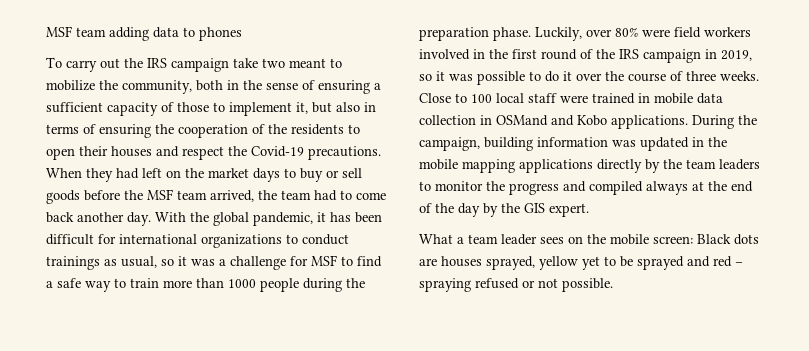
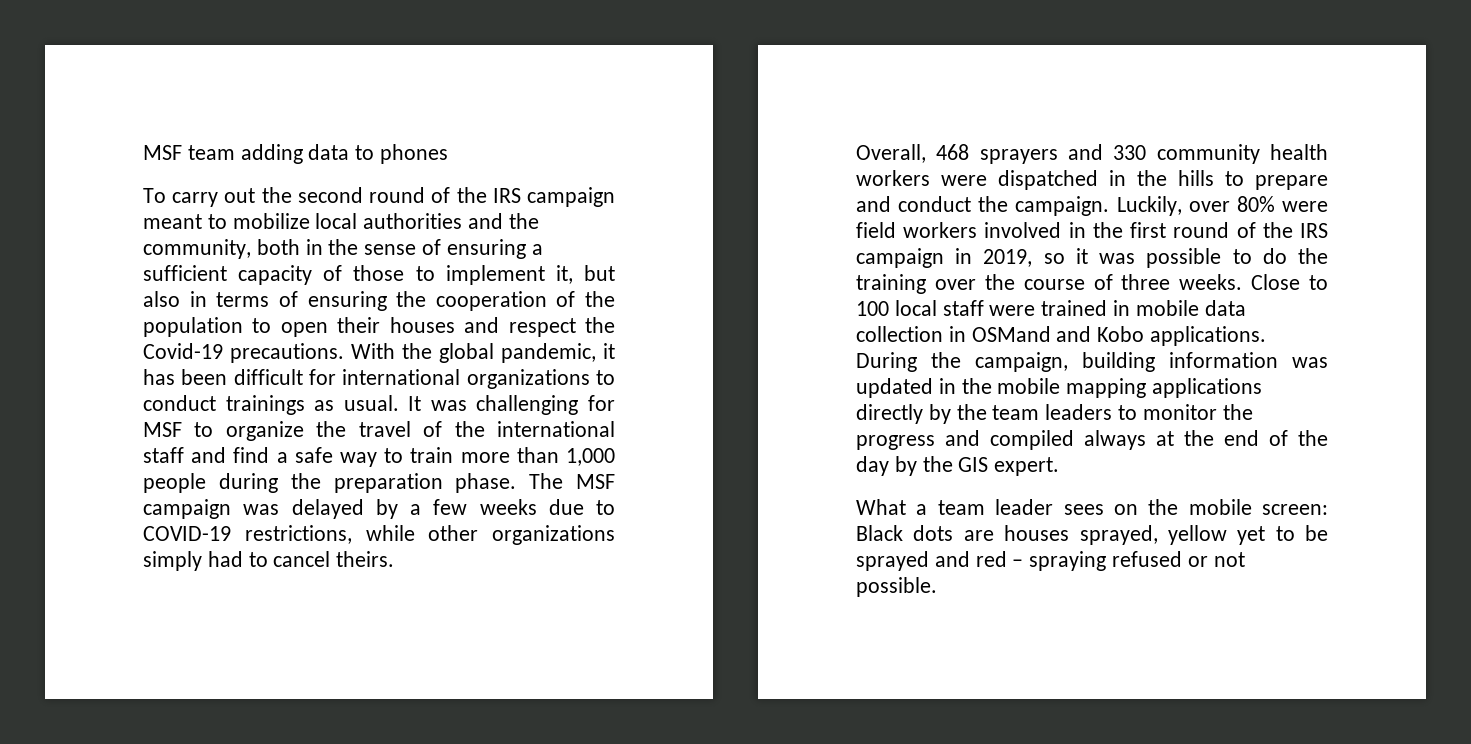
[147,58,342,72] [46,80,95,91] IRS campaign take two meant to mobilize -> [297,187,615,207] [143,213,504,229] second round of the IRS campaign meant to mobilize local authorities and
[291,124,344,135] residents -> [143,317,243,337] population
[46,168,362,182] [46,189,386,204] [46,212,151,226] When they had left on the market days to buy or sell goods before the MSF team arrived, the team had to come back another day. -> (344, 353) none
[121,255,353,270] usual, so it was a challenge for MSF to -> [343,395,615,415] [143,421,615,441] [143,447,227,463] usual. It was challenging for MSF to organize the travel of the international staff and
[228,279,256,288] 1000 -> [565,448,615,466] 1,000
(531, 34) none -> [529,473,615,489] [143,499,615,519] [143,525,615,545] [143,551,395,571] [856,144,1328,164] [856,170,1328,190] [856,196,1110,216] The MSF campaign was delayed by a few weeks due to COVID-19 restrictions, while other organizations simply had to cancel theirs. // Overall, 468 sprayers and 330 community health workers were dispatched in the hills to prepare and conduct the campaign.
[563,71,572,81] it -> [1298,248,1328,264] [856,274,926,294] the training

